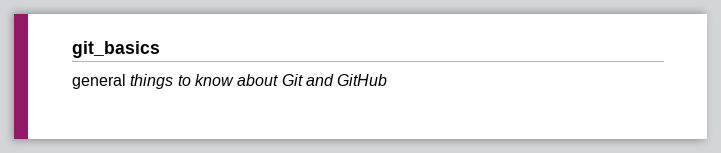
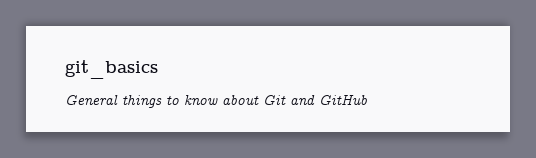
[72,74,126,89] general -> [65,95,118,105] General

